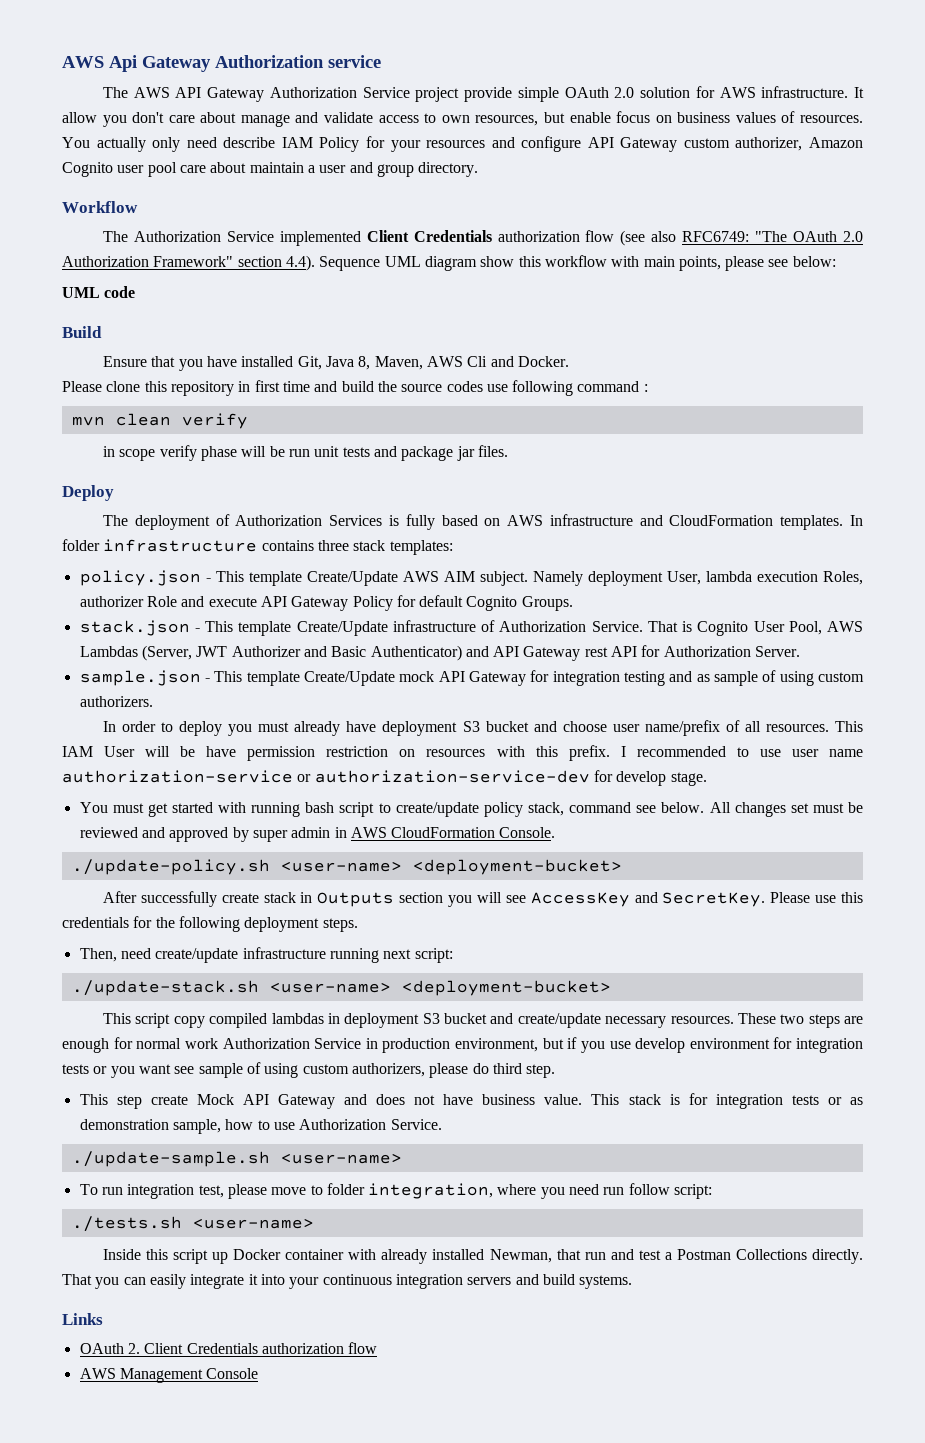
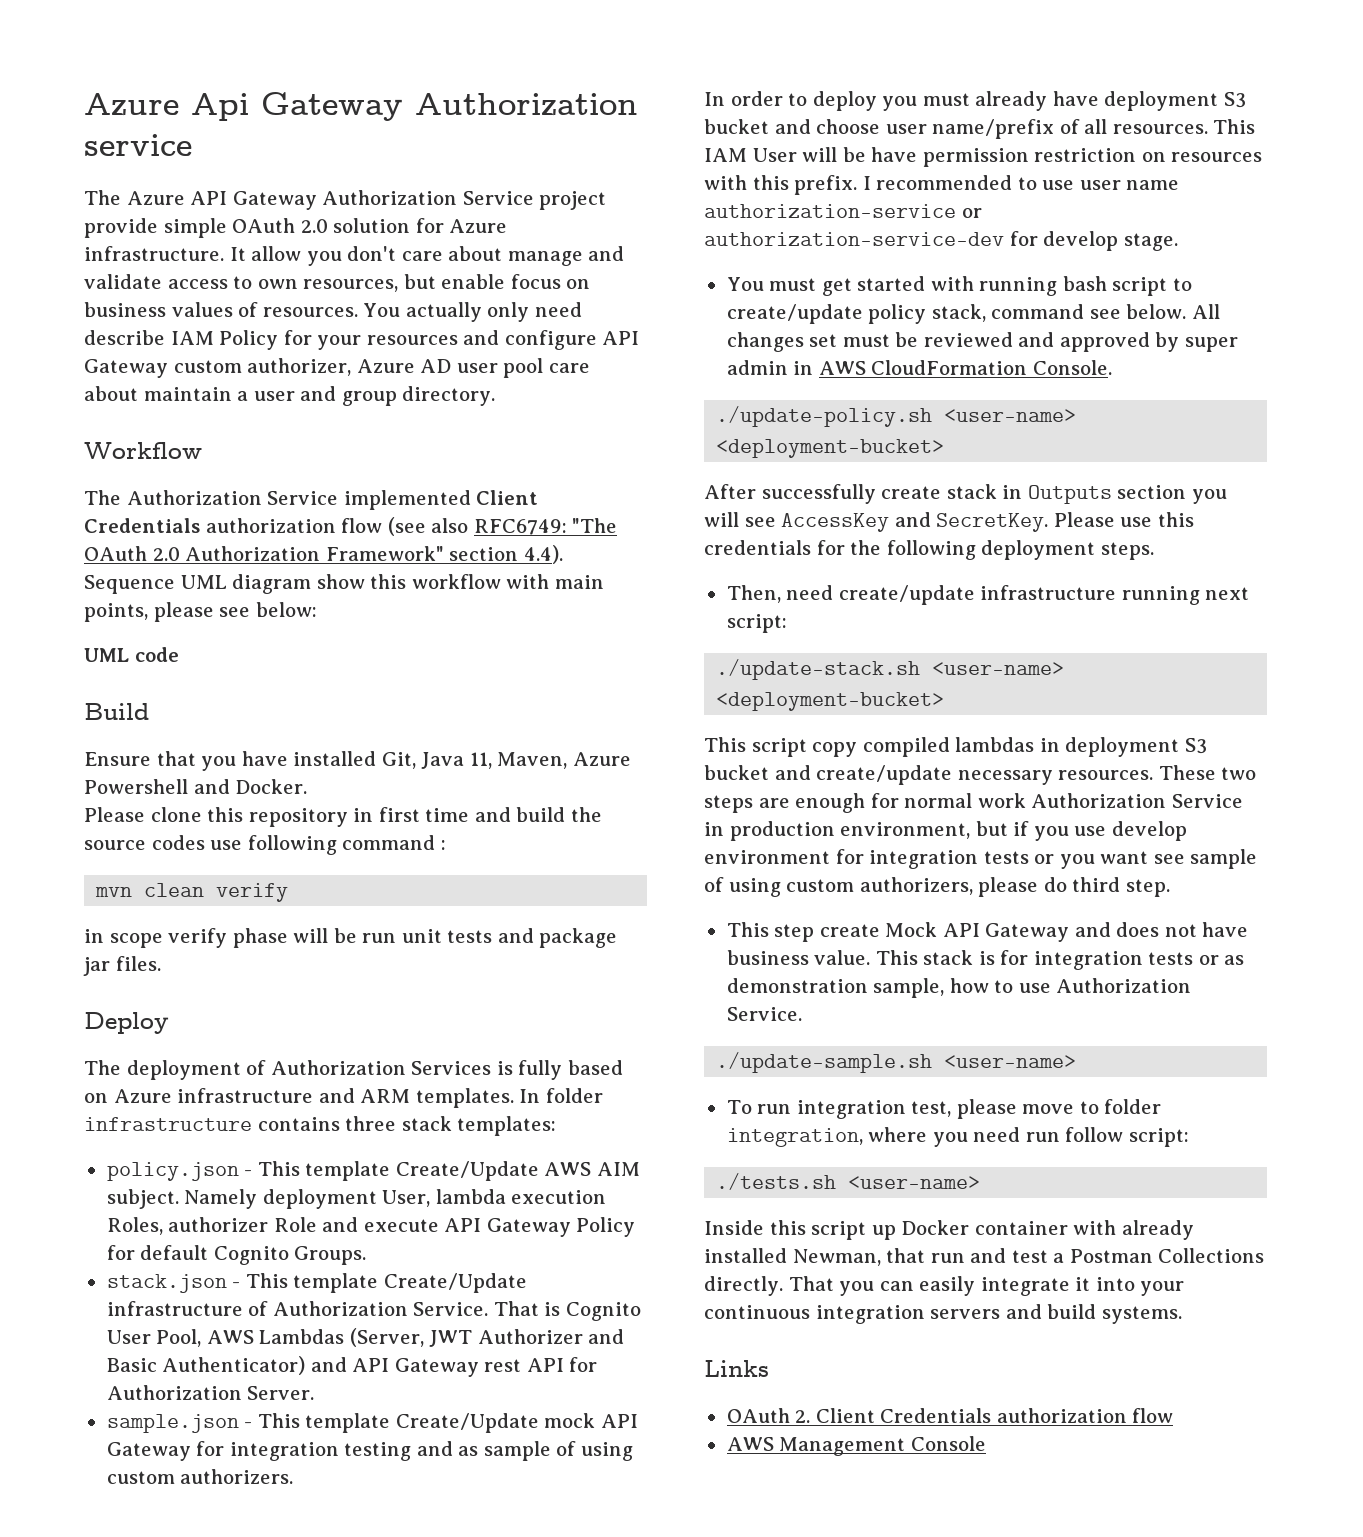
[62,56,104,68] AWS -> [84,93,179,117] Azure
[133,87,170,98] AWS -> [126,191,185,205] Azure
[719,87,756,98] AWS -> [449,219,508,233] Azure
[809,137,863,148] [62,162,113,177] Amazon Cognito -> [356,359,452,373] Azure AD
[358,356,488,370] 8, Maven, AWS Cli -> [469,752,631,769] [84,779,188,794] 11, Maven, Azure Powershell
[507,515,544,526] AWS -> [113,1089,172,1103] Azure
[669,515,774,526] CloudFormation -> [360,1089,411,1103] ARM

